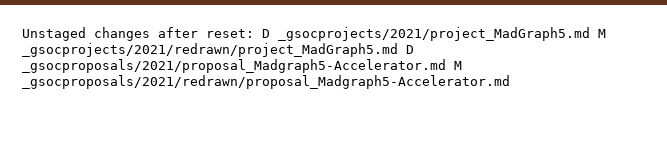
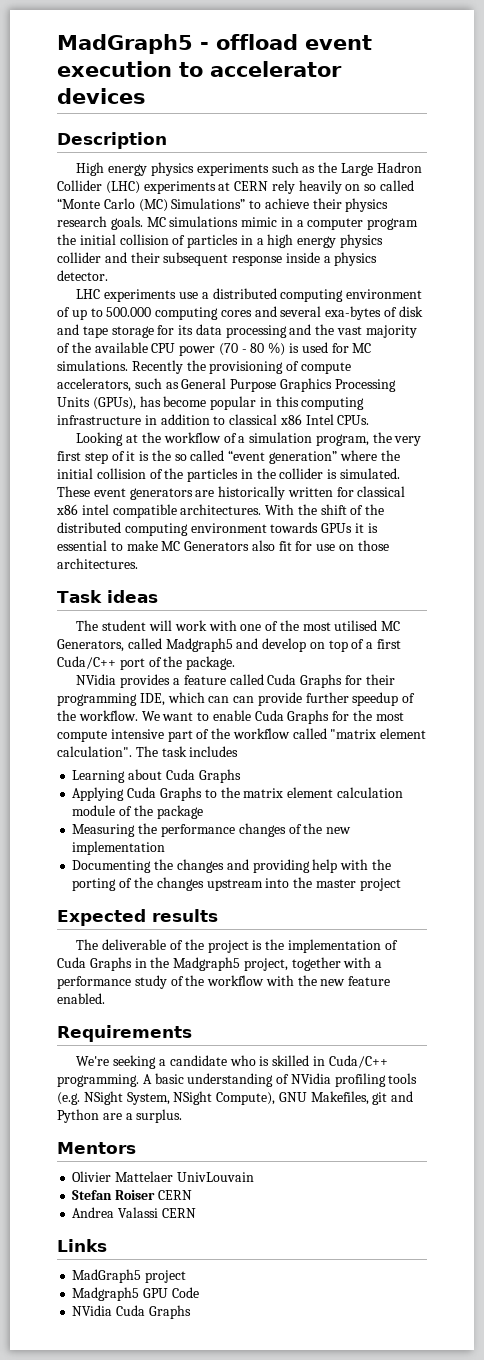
[22,27,606,41] [22,43,414,57] [22,59,462,73] [22,75,510,89] Unstaged changes after reset: D _gsocprojects/2021/project_MadGraph5.md M _gsocprojects/2021/redrawn/project_MadGraph5.md D _gsocproposals/2021/proposal_Madgraph5-Accelerator.md M _gsocproposals/2021/redrawn/proposal_Madgraph5-Accelerator.md -> [57,34,372,54] [57,61,342,77] [57,88,146,104] [57,132,167,149] [76,162,422,176] [57,180,415,194] [57,198,389,212] [57,216,419,230] [57,234,384,248] [57,252,378,266] [57,270,108,281] [76,288,423,302] [57,306,423,320] [57,324,417,338] [57,342,372,356] [57,360,351,374] [57,378,396,392] [57,396,365,410] [57,414,370,425] [76,432,422,446] [57,450,400,464] [57,468,401,482] [57,486,406,500] [56,504,385,518] [57,522,378,536] [57,540,389,551] [57,558,138,569] [57,590,158,603] [76,620,401,631] [57,638,402,652] [57,656,236,670] [76,674,395,688] [57,692,416,706] [57,710,404,724] [57,728,427,742] [57,746,239,757] [72,769,241,783] [72,787,403,801] [72,805,203,819] [72,823,352,837] [72,841,166,855] [72,859,391,873] [72,877,401,891] [57,909,218,926] [76,939,398,953] [57,957,383,971] [57,975,391,989] [57,993,105,1004] [57,1025,192,1042] [76,1055,388,1069] [57,1073,418,1087] [57,1091,414,1105] [57,1109,183,1123] [57,1142,136,1154] [72,1171,254,1182] [72,1190,192,1200] [72,1207,196,1218] [57,1239,107,1252] [72,1269,187,1283] [72,1287,199,1301] [72,1305,191,1319] MadGraph5 - offload event execution to accelerator devices // Description // High energy physics experiments such as the Large Hadron Collider (LHC) experiments at CERN rely heavily on so called “Monte Carlo (MC) Simulations” to achieve their physics research goals. MC simulations mimic in a computer program the initial collision of particles in a high energy physics collider and their subsequent response inside a physics detector. // LHC experiments use a distributed computing environment of up to 500.000 computing cores and several exa-bytes of disk and tape storage for its data processing and the vast majority of the available CPU power (70 - 80 %) is used for MC simulations. Recently the provisioning of compute accelerators, such as General Purpose Graphics Processing Units (GPUs), has become popular in this computing infrastructure in addition to classical x86 Intel CPUs. // Looking at the workflow of a simulation program, the very first step of it is the so called “event generation” where the initial collision of the particles in the collider is simulated. These event generators are historically written for classical x86 intel compatible architectures. With the shift of the distributed computing environment towards GPUs it is essential to make MC Generators also fit for use on those architectures. // Task ideas // The student will work with one of the most utilised MC Generators, called Madgraph5 and develop on top of a first Cuda/C++ port of the package. // NVidia provides a feature called Cuda Graphs for their programming IDE, which can can provide further speedup of the workflow. We want to enable Cuda Graphs for the most compute intensive part of the workflow called "matrix element calculation". The task includes // Learning about Cuda Graphs // Applying Cuda Graphs to the matrix element calculation module of the package // Measuring the performance changes of the new implementation // Documenting the changes and providing help with the porting of the changes upstream into the master project // Expected results // The deliverable of the project is the implementation of Cuda Graphs in the Madgraph5 project, together with a performance study of the workflow with the new feature enabled. // Requirements // We're seeking a candidate who is skilled in Cuda/C++ programming. A basic understanding of NVidia profiling tools (e.g. NSight System, NSight Compute), GNU Makefiles, git and Python are a surplus. // Mentors // Olivier Mattelaer UnivLouvain // Stefan Roiser CERN // Andrea Valassi CERN // Links // MadGraph5 project // Madgraph5 GPU Code // NVidia Cuda Graphs

